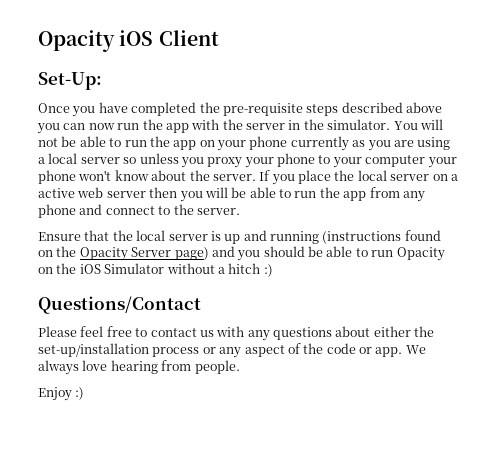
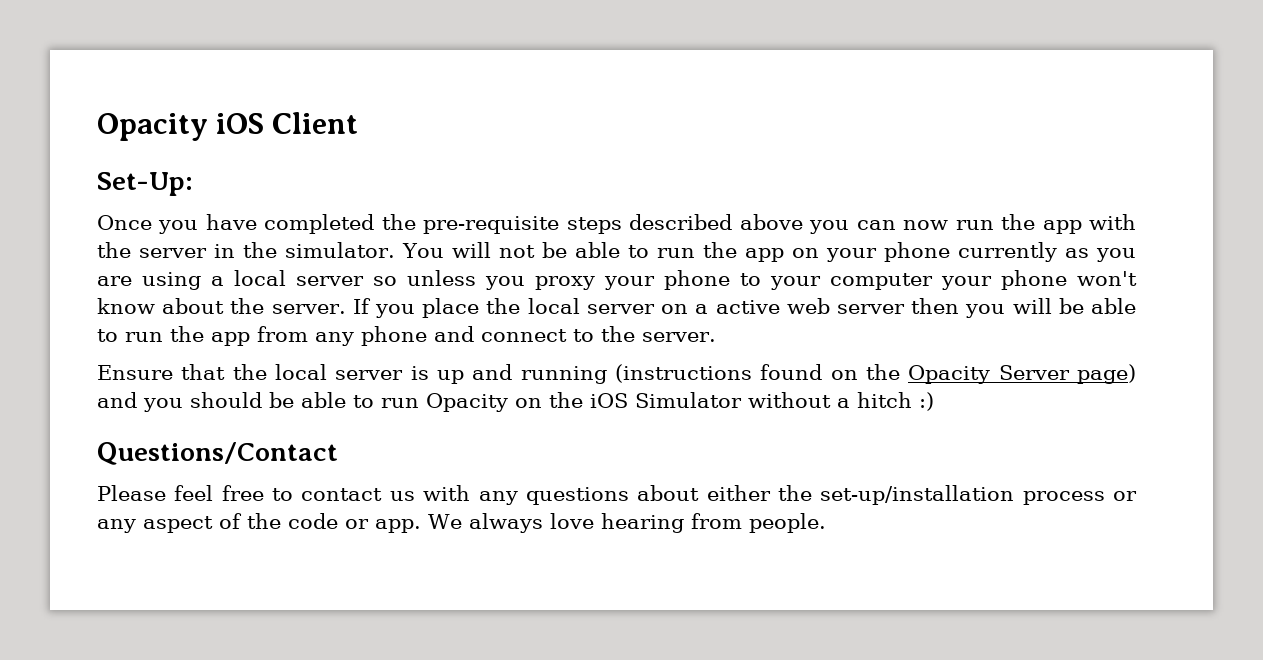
[38,387,85,401] // Enjoy :) -> (826, 523) none

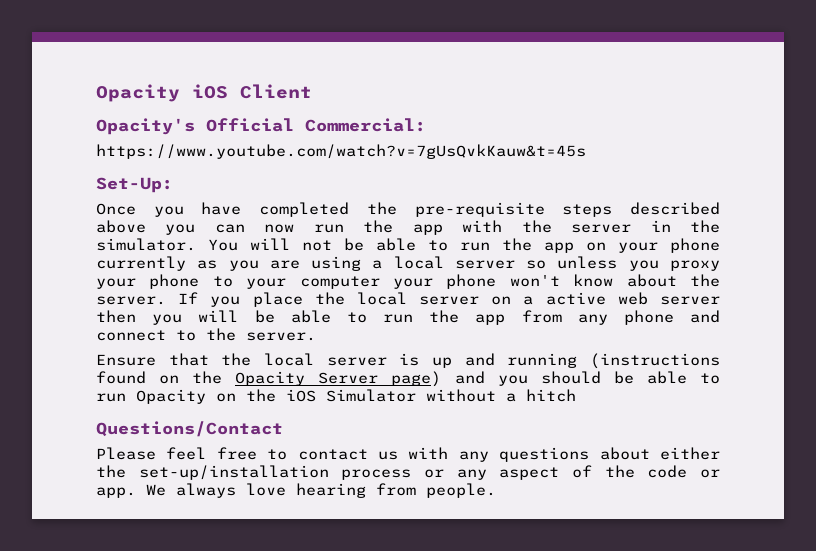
(359, 123) none -> [96,118,426,135] [96,144,586,159] // Opacity's Official Commercial: // https://www.youtube.com/watch?v=7gUsQvkKauw&t=45s
[919,392,934,411] :) -> (576, 395) none

